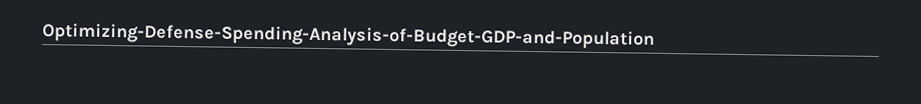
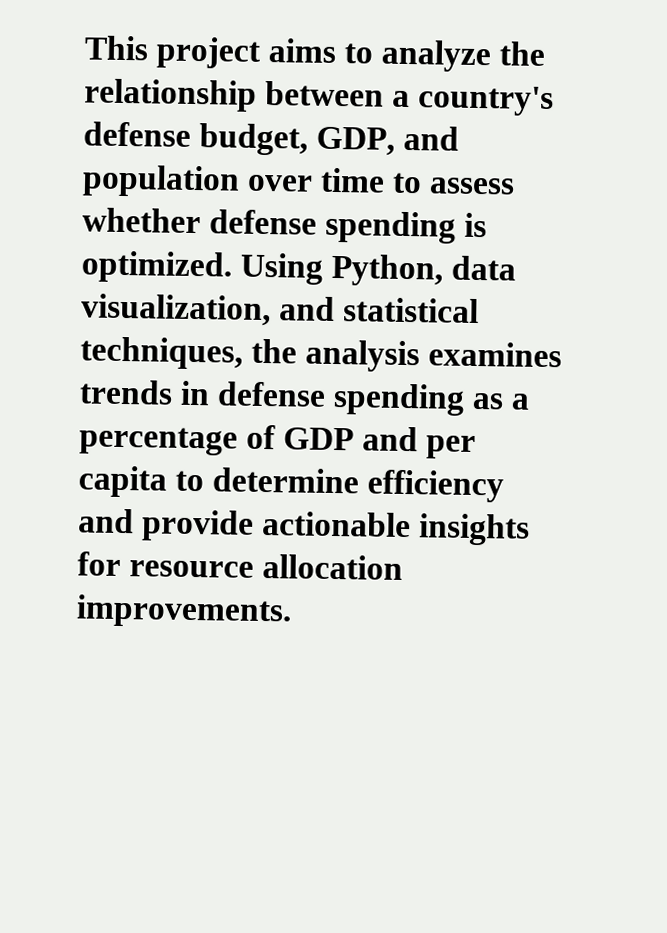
[42,23,655,50] Optimizing-Defense-Spending-Analysis-of-Budget-GDP-and-Population -> [84,35,547,73] [84,78,555,117] [83,121,460,156] [82,164,516,198] [82,207,488,244] [81,250,517,287] [80,293,480,327] [80,336,563,373] [79,379,531,416] [79,424,477,460] [78,465,505,503] [78,508,531,546] [77,551,404,580] [76,594,292,629] This project aims to analyze the relationship between a country's defense budget, GDP, and population over time to assess whether defense spending is optimized. Using Python, data visualization, and statistical techniques, the analysis examines trends in defense spending as a percentage of GDP and per capita to determine efficiency and provide actionable insights for resource allocation improvements.

